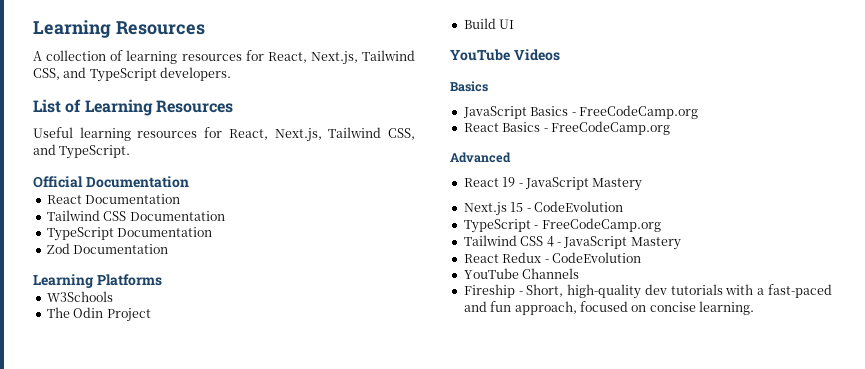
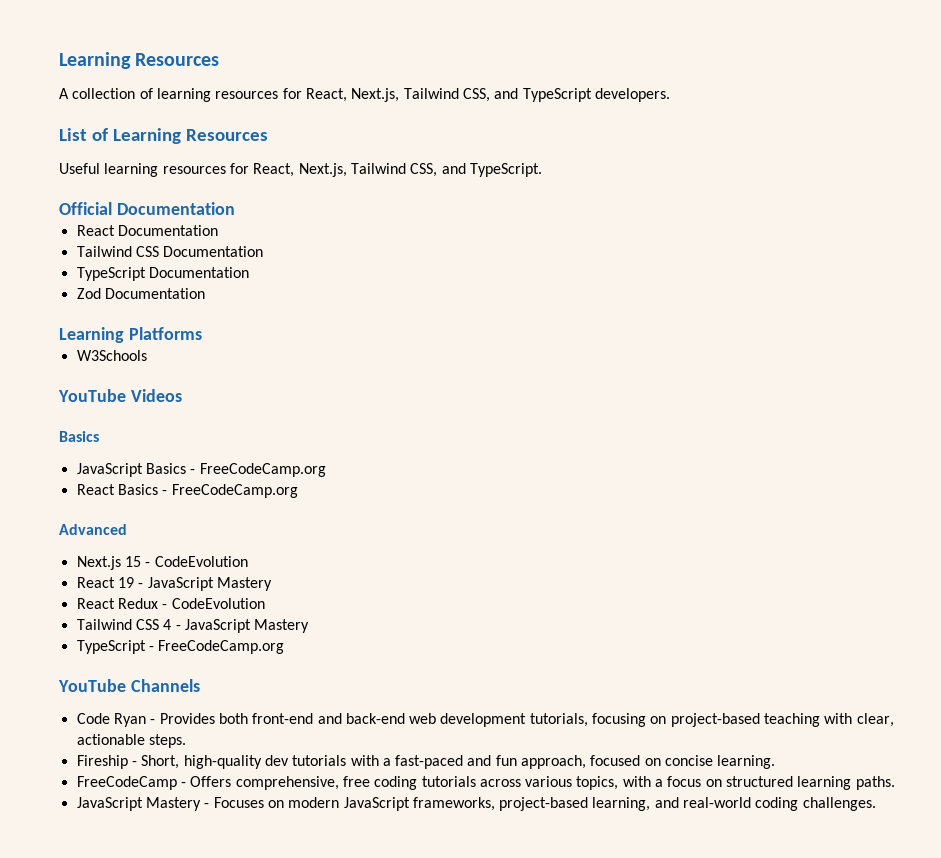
[46,307,151,322] [463,18,515,29] // The Odin Project // Build UI -> (147, 355) none
[463,177,643,191] // React 19 - JavaScript Mastery -> (127, 529) none
[463,218,661,233] [463,235,554,247] TypeScript - FreeCodeCamp.org // Tailwind CSS 4 -> [76,577,134,588] React 19
[463,268,580,279] YouTube Channels -> [76,619,310,633] [76,640,285,654] [58,679,200,692] [76,713,894,727] [76,734,186,748] Tailwind CSS 4 - JavaScript Mastery // TypeScript - FreeCodeCamp.org // YouTube Channels // Code Ryan - Provides both front-end and back-end web development tutorials, focusing on project-based teaching with clear, actionable steps.
(754, 308) none -> [76,776,895,790] [76,797,876,811] // FreeCodeCamp - Offers comprehensive, free coding tutorials across various topics, with a focus on structured learning paths. // JavaScript Mastery - Focuses on modern JavaScript frameworks, project-based learning, and real-world coding challenges.

